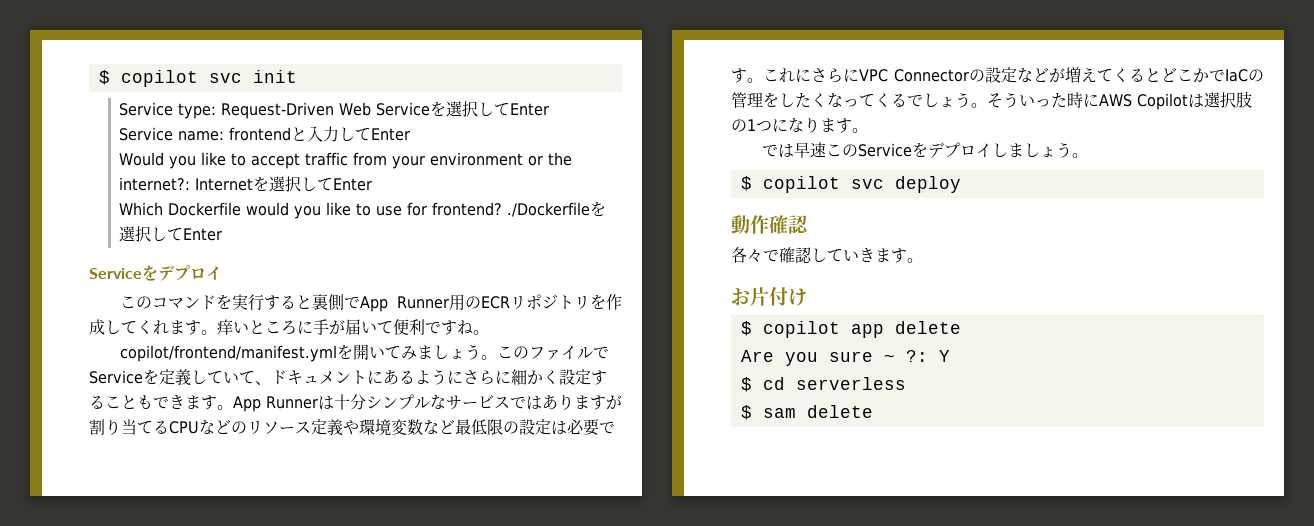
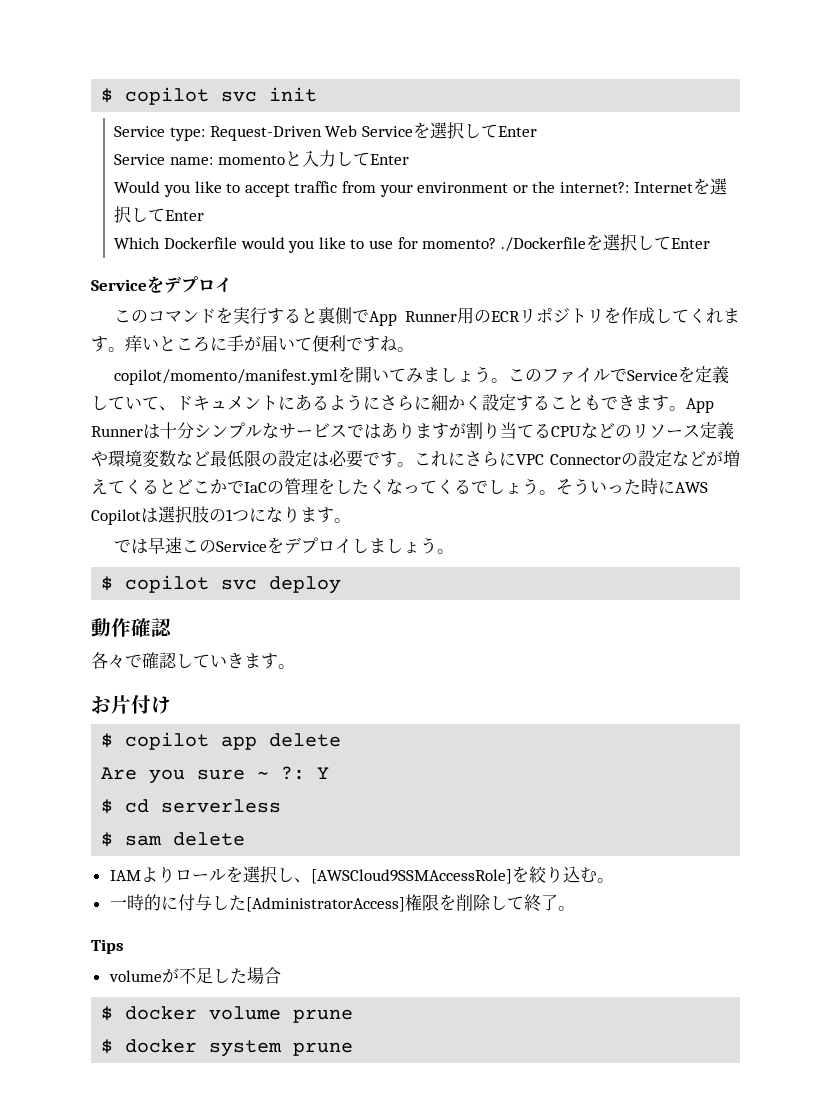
[229,127,292,141] frontend -> [217,155,285,165] momento
[432,202,503,216] frontend? -> [422,238,497,249] momento?
[119,345,337,362] copilot/frontend/manifest.yml -> [114,369,339,385] copilot/momento/manifest.yml
(873, 411) none -> [109,866,614,884] [109,894,575,912] [91,939,124,954] [108,967,281,984] [101,1006,354,1023] [101,1039,354,1057] // IAMよりロールを選択し、[AWSCloud9SSMAccessRole]を絞り込む。 // 一時的に付与した[AdministratorAccess]権限を削除して終了。 // Tips // volumeが不足した場合 // $ docker volume prune // $ docker system prune

